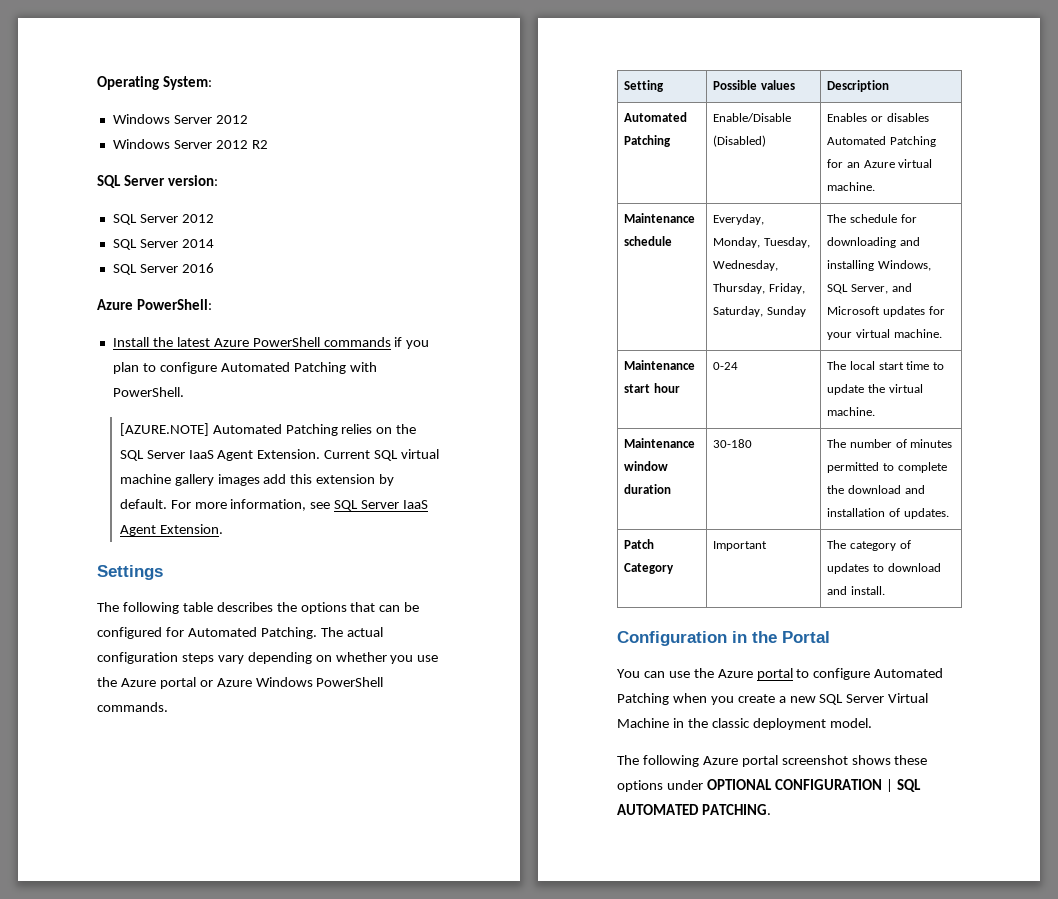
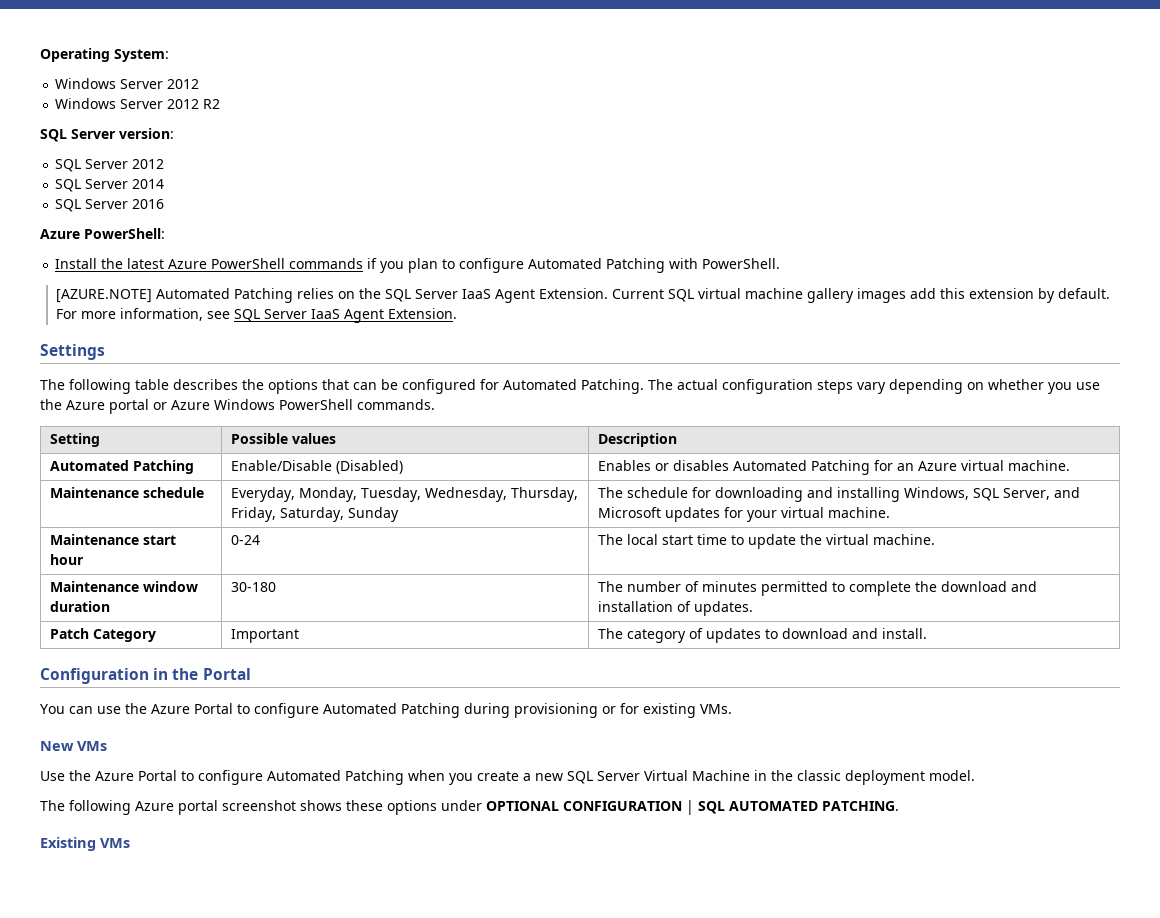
[756,668,793,680] portal -> [194,703,732,718] [40,741,107,751] [40,770,177,781] Portal to configure Automated Patching during provisioning or for existing VMs. // New VMs // Use the Azure Portal
(771, 809) none -> [40,837,130,851] // Existing VMs

